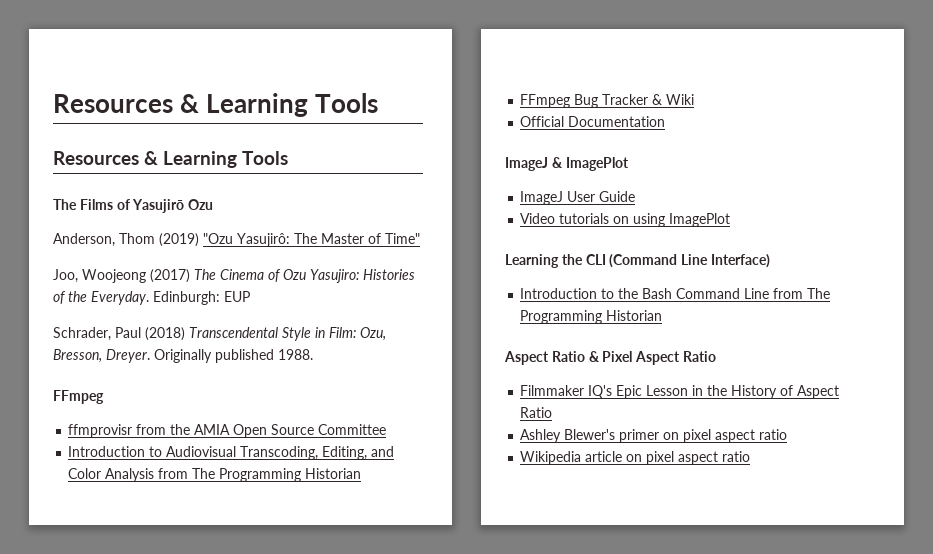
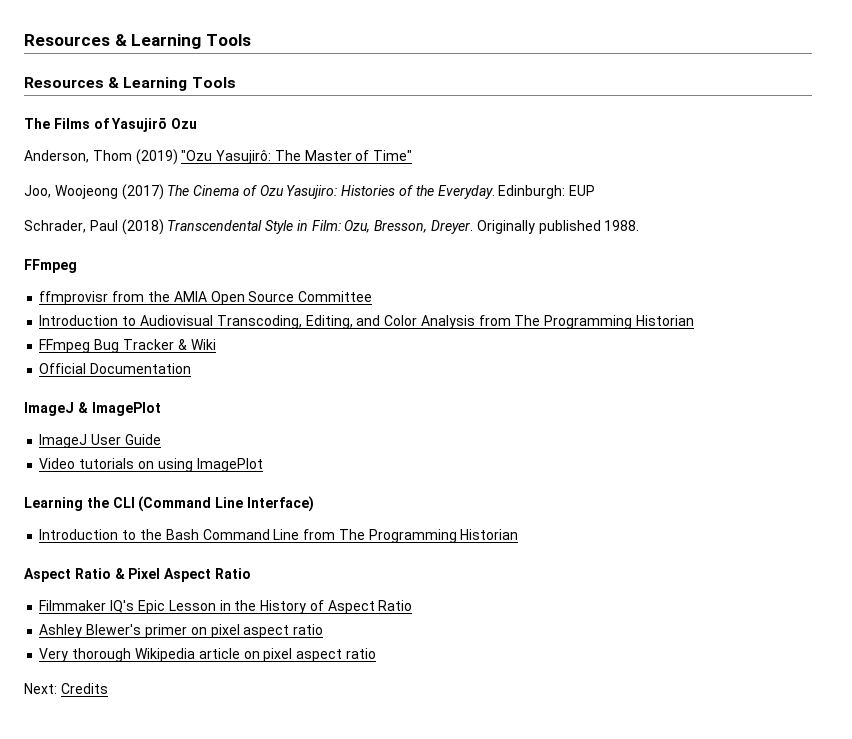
(788, 434) none -> [39,648,132,662] Very thorough
(751, 456) none -> [24,683,108,694] // Next: Credits

